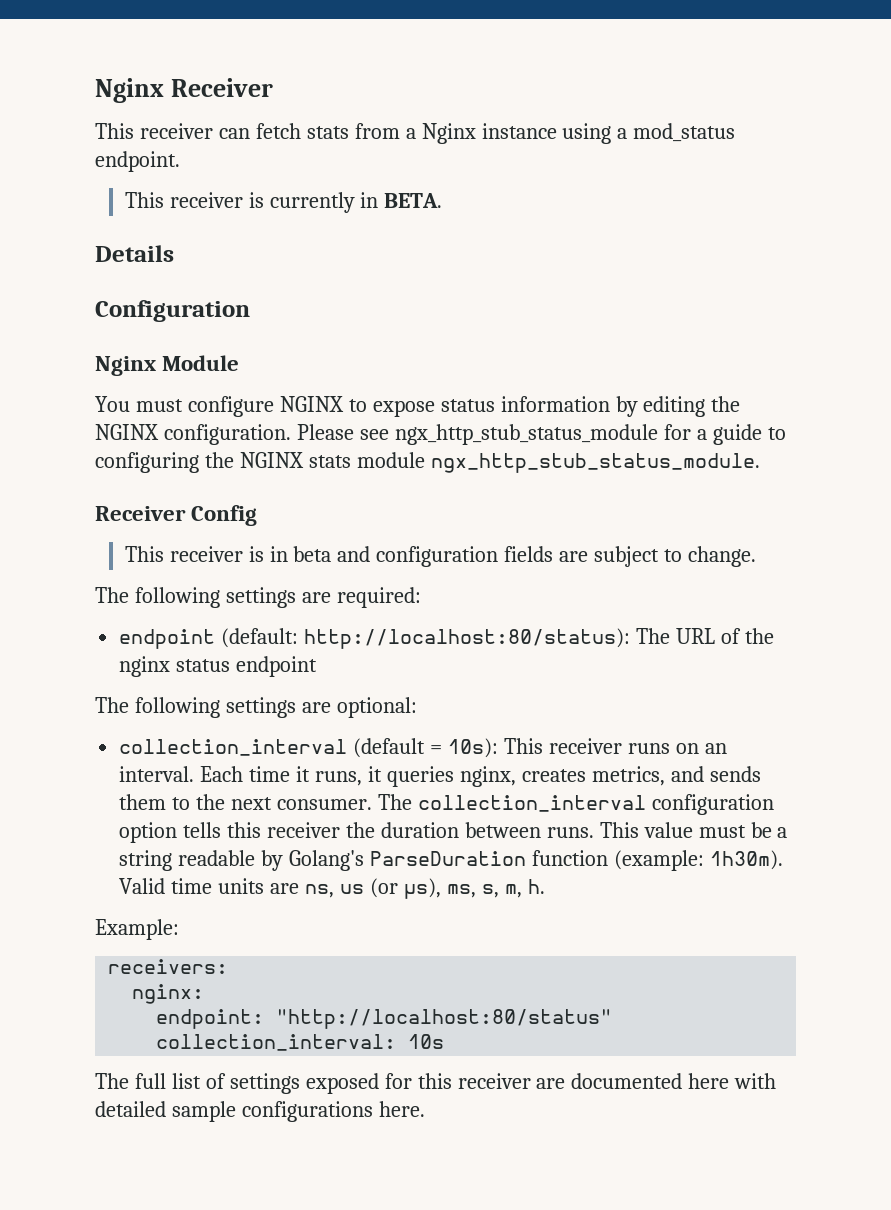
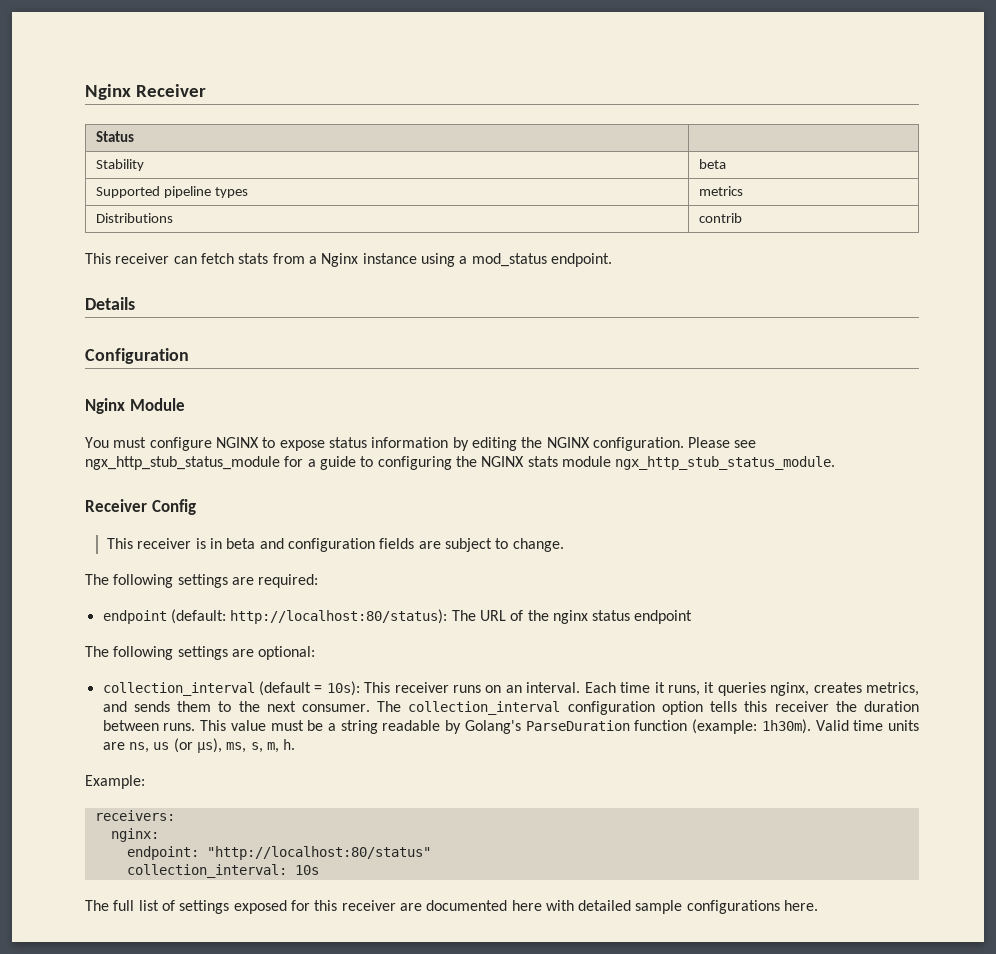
(273, 87) none -> [96,131,135,142] [96,159,145,171] [699,159,727,169] [96,186,249,198] [699,186,744,196] [96,213,174,223] [699,213,743,223] // Status | // Stability | beta // Supported pipeline types | metrics // Distributions | contrib
[124,192,443,213] // This receiver is currently in BETA. -> (612, 260) none

